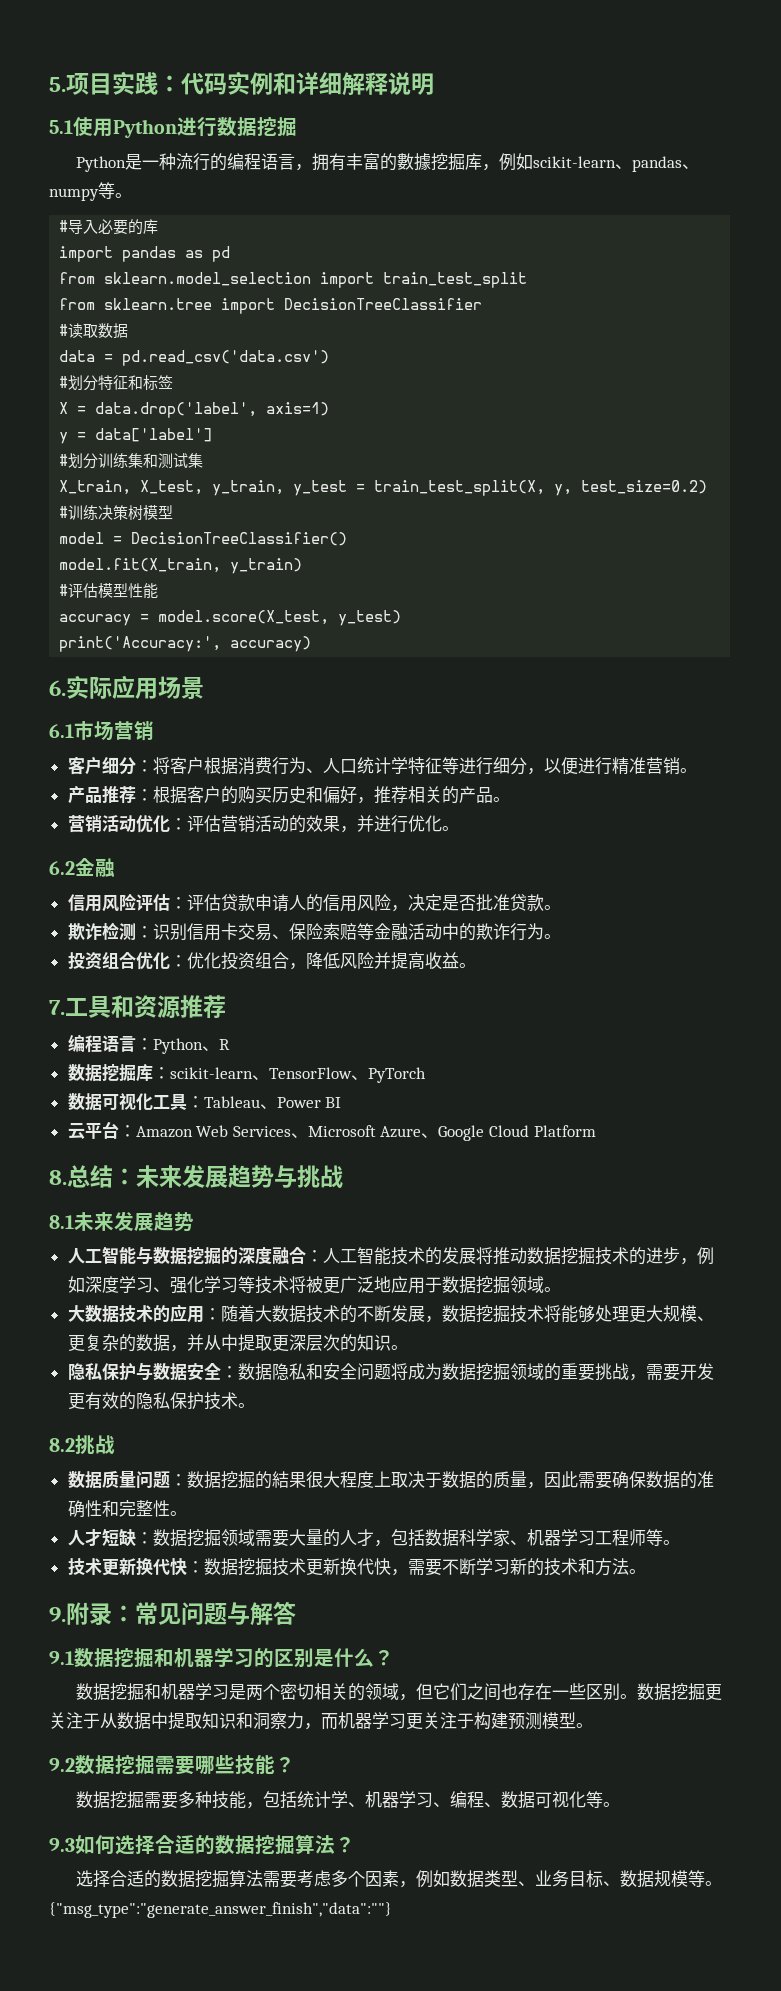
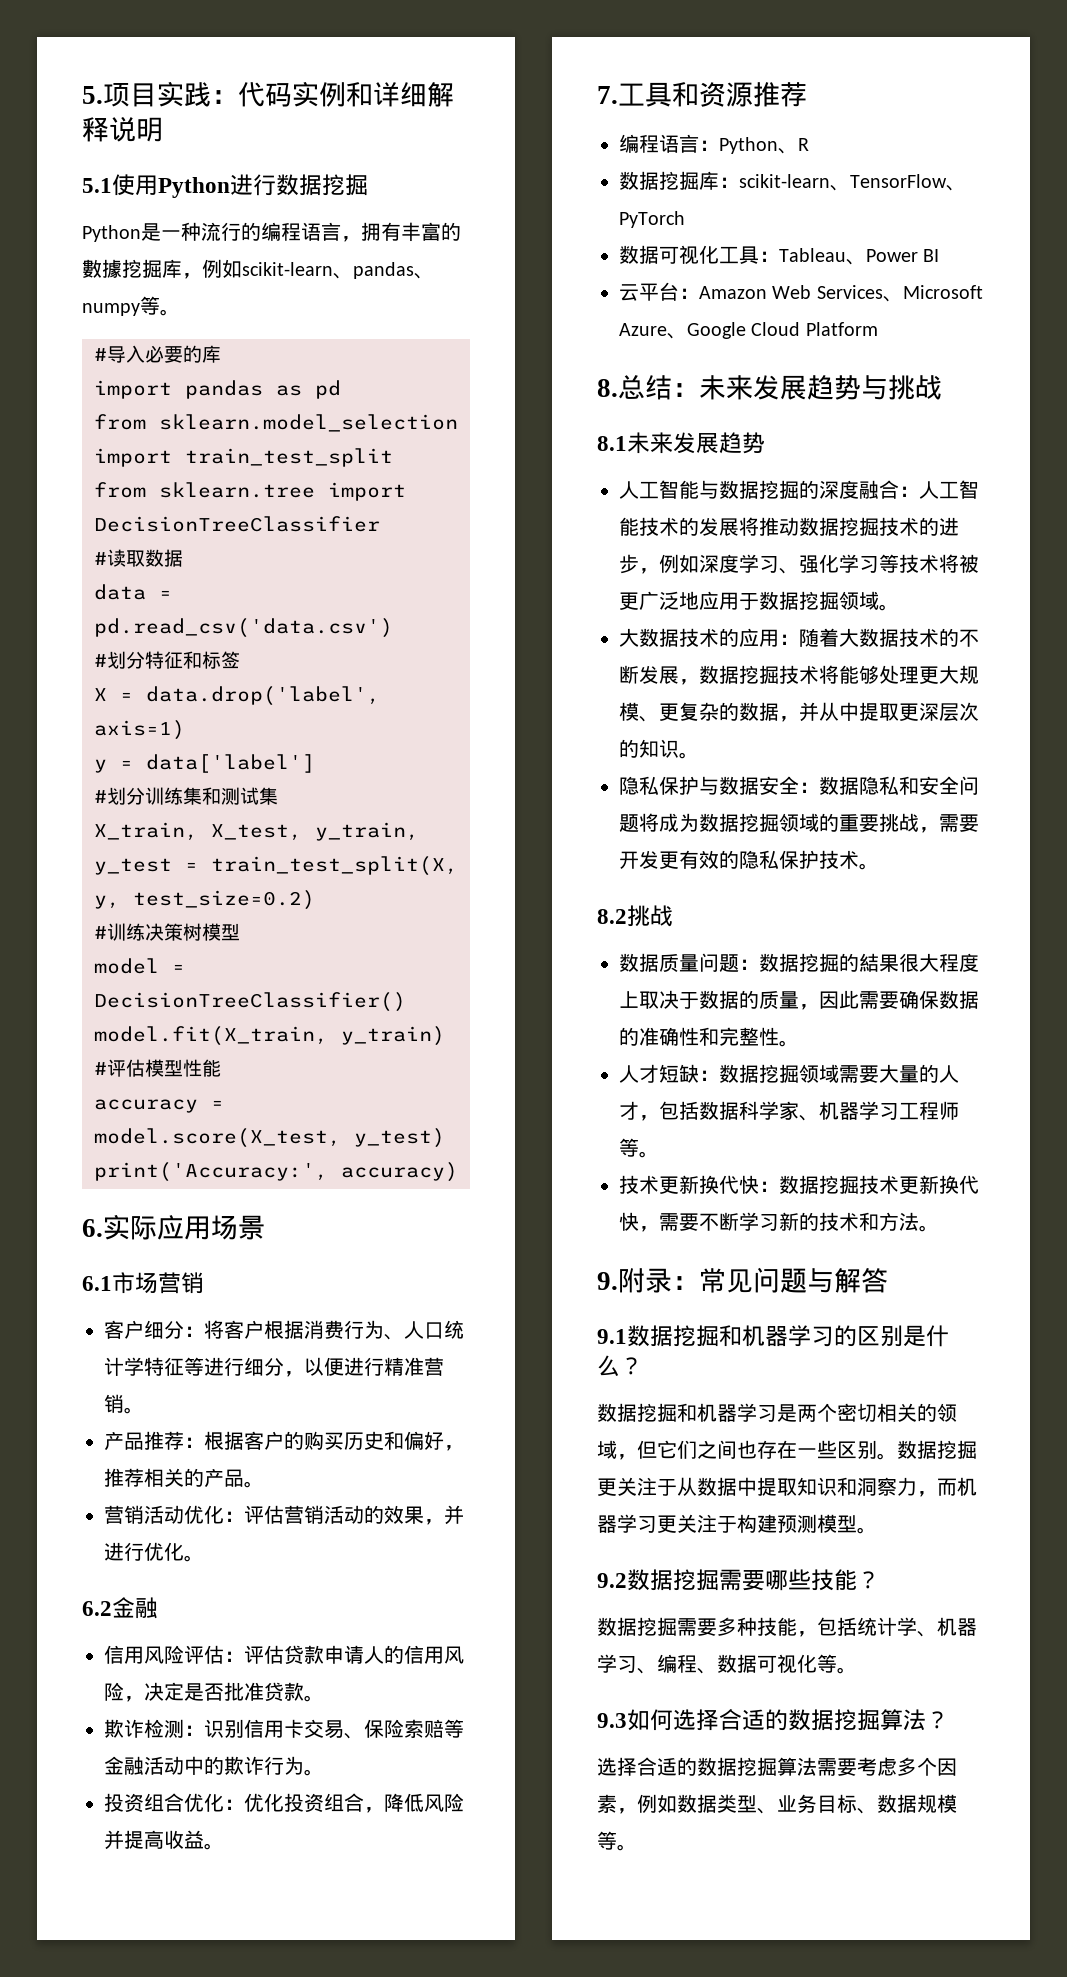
[49,1902,392,1918] {"msg_type":"generate_answer_finish","data":""} -> (637, 1847) none

